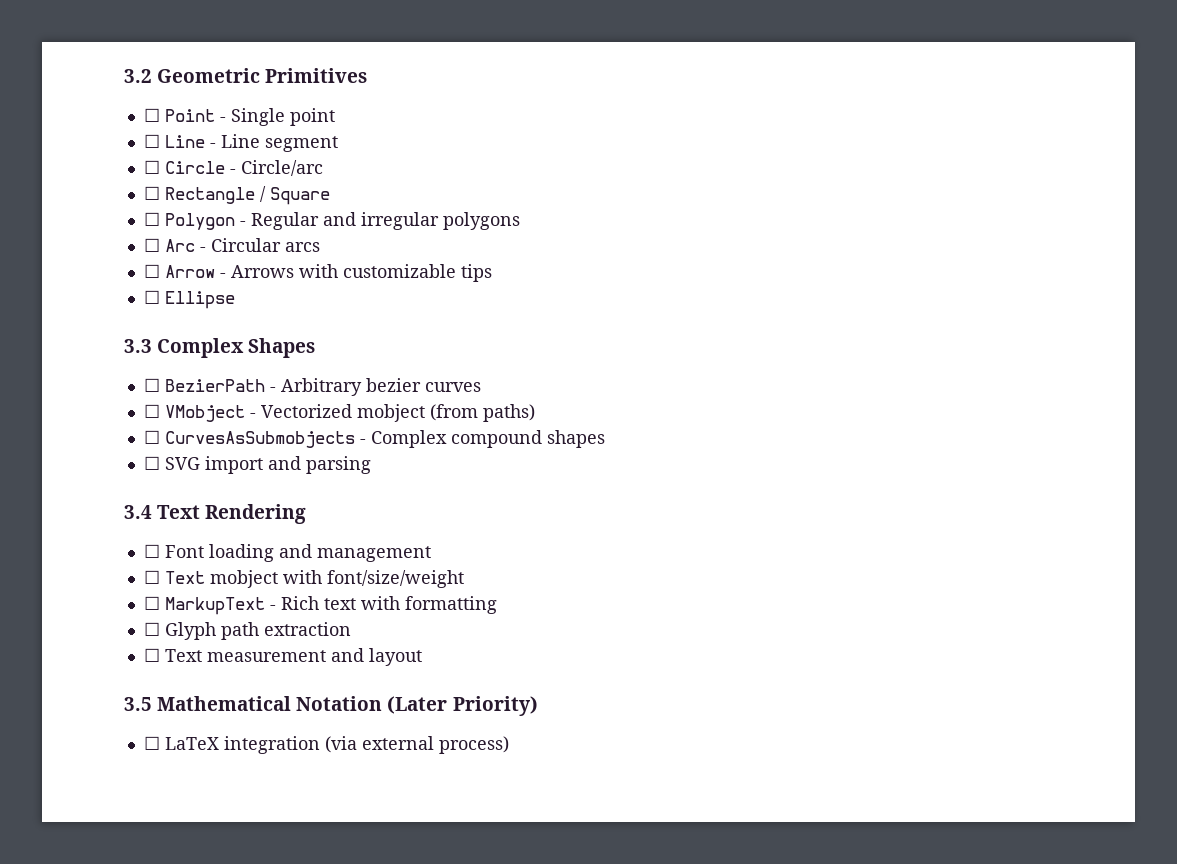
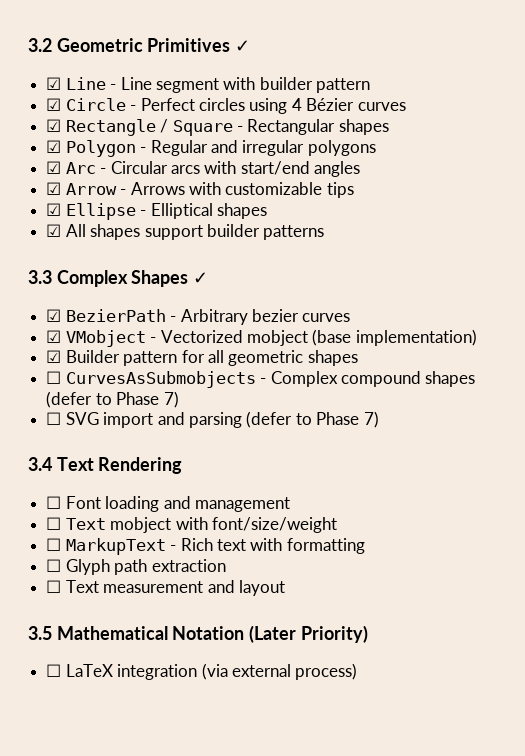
[143,108,335,126] [143,134,338,152] [143,160,323,176] [143,186,160,200] // ☐ Point - Single point // ☐ Line - Line segment // ☐ Circle - Circle/arc // ☐ -> [235,40,251,52] [46,77,371,93] [46,98,406,114] [46,119,62,132] ✓ // ☑ Line - Line segment with builder pattern // ☑ Circle - Perfect circles using 4 Bézier curves // ☑
[143,212,160,226] // ☐ -> [236,119,389,135] [46,140,62,153] - Rectangular shapes // ☑
[143,238,160,252] ☐ -> [46,161,62,174] ☑
[143,264,160,278] // ☐ -> [204,161,361,177] [46,182,62,195] with start/end angles // ☑
[143,290,160,304] ☐ -> [46,203,62,216] ☑
(235, 300) none -> [140,203,267,219] [46,224,325,240] - Elliptical shapes // ☑ All shapes support builder patterns
[143,378,160,392] // ☐ -> [193,272,209,284] [46,309,62,322] ✓ // ☑
[143,404,160,418] ☐ -> [46,330,62,343] ☑
[429,404,535,422] (from paths) -> [312,329,477,346] [46,350,358,366] (base implementation) // ☑ Builder pattern for all geometric shapes
(605, 439) none -> [46,391,179,408] (defer to Phase 7)
(371, 465) none -> [246,411,379,428] (defer to Phase 7)

